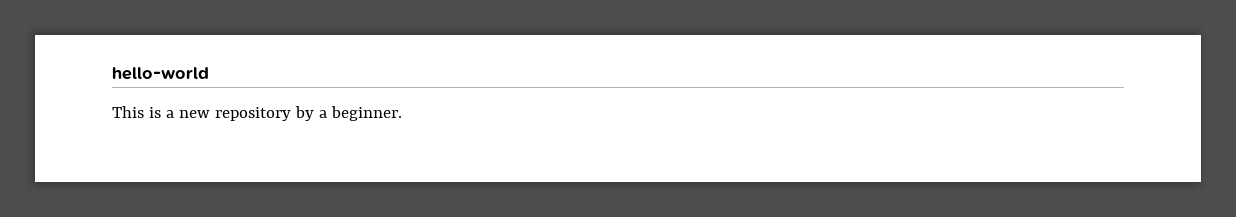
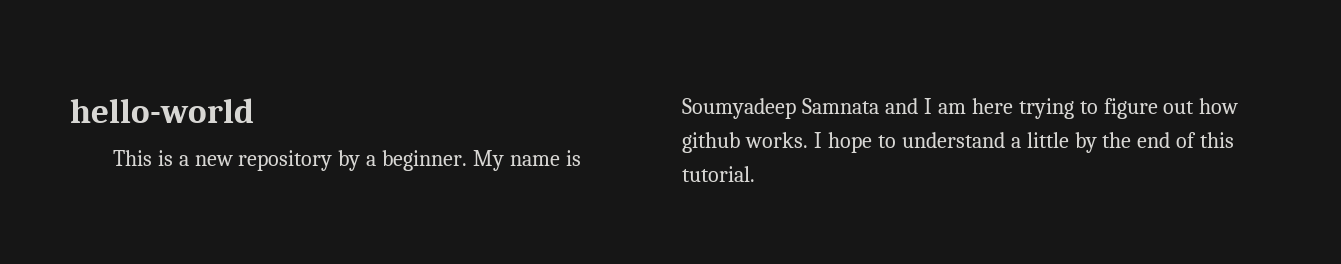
(402, 113) none -> [473,150,582,171] [682,98,1239,119] [682,132,1235,153] [682,166,755,182] My name is Soumyadeep Samnata and I am here trying to figure out how github works. I hope to understand a little by the end of this tutorial.

